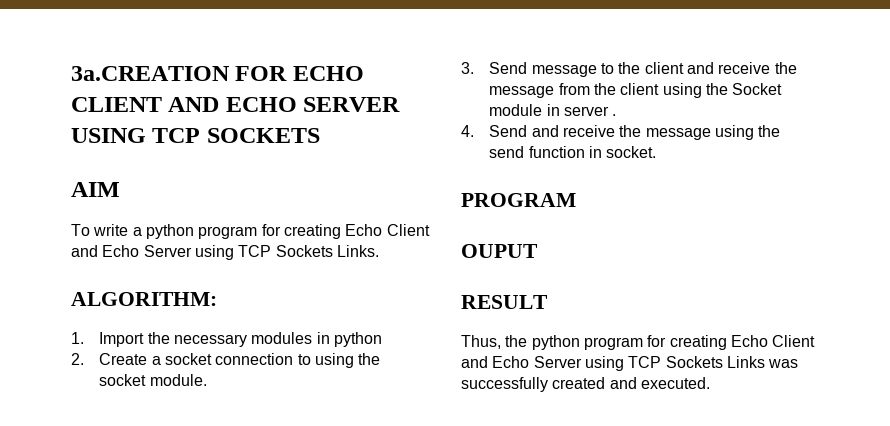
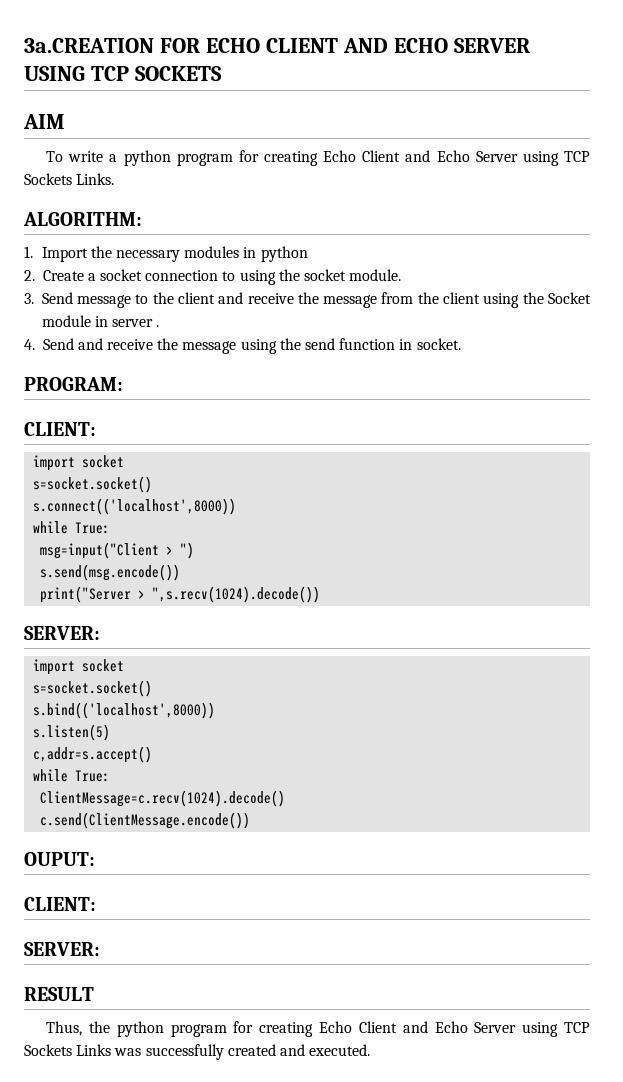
[461,193,576,207] [461,244,538,258] PROGRAM // OUPUT -> [24,377,123,391] [24,422,96,436] [33,455,125,471] [33,476,153,493] [33,498,237,515] [33,521,111,534] [40,542,195,559] [40,564,181,581] [40,586,321,603] [24,626,100,640] [33,659,125,675] [33,680,153,697] [33,702,216,719] [33,724,111,741] [33,746,153,763] [33,769,111,782] [40,790,286,807] [40,812,251,829] [24,852,95,866] [24,897,96,911] [24,942,100,956] PROGRAM: // CLIENT: // import socket // s=socket.socket() // s.connect(('localhost',8000)) // while True: // msg=input("Client > ") // s.send(msg.encode()) // print("Server > ",s.recv(1024).decode()) // SERVER: // import socket // s=socket.socket() // s.bind(('localhost',8000)) // s.listen(5) // c,addr=s.accept() // while True: // ClientMessage=c.recv(1024).decode() // c.send(ClientMessage.encode()) // OUPUT: // CLIENT: // SERVER:

